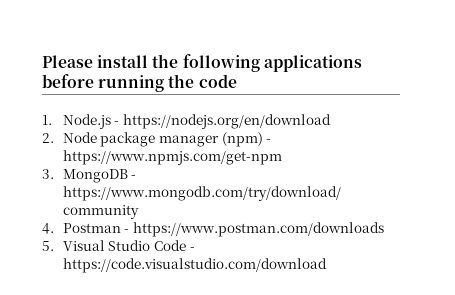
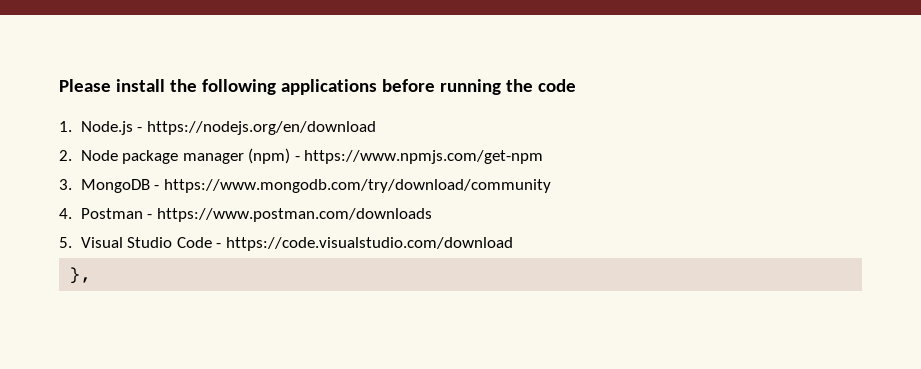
(327, 265) none -> [69,267,92,284] // },

